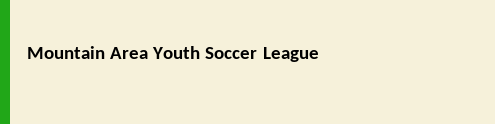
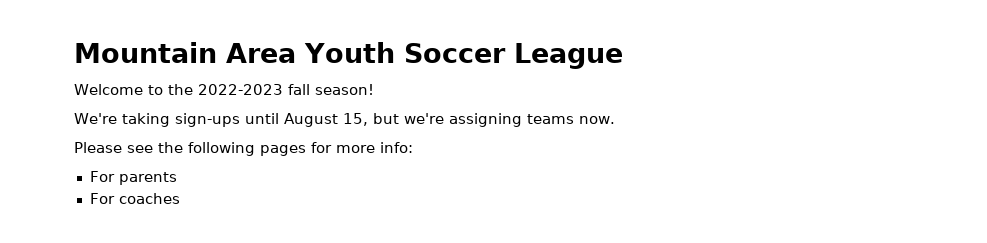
(319, 54) none -> [74,84,374,95] [74,113,615,127] [74,142,413,156] [89,171,177,185] [89,193,180,204] // Welcome to the 2022-2023 fall season! // We're taking sign-ups until August 15, but we're assigning teams now. // Please see the following pages for more info: // For parents // For coaches

